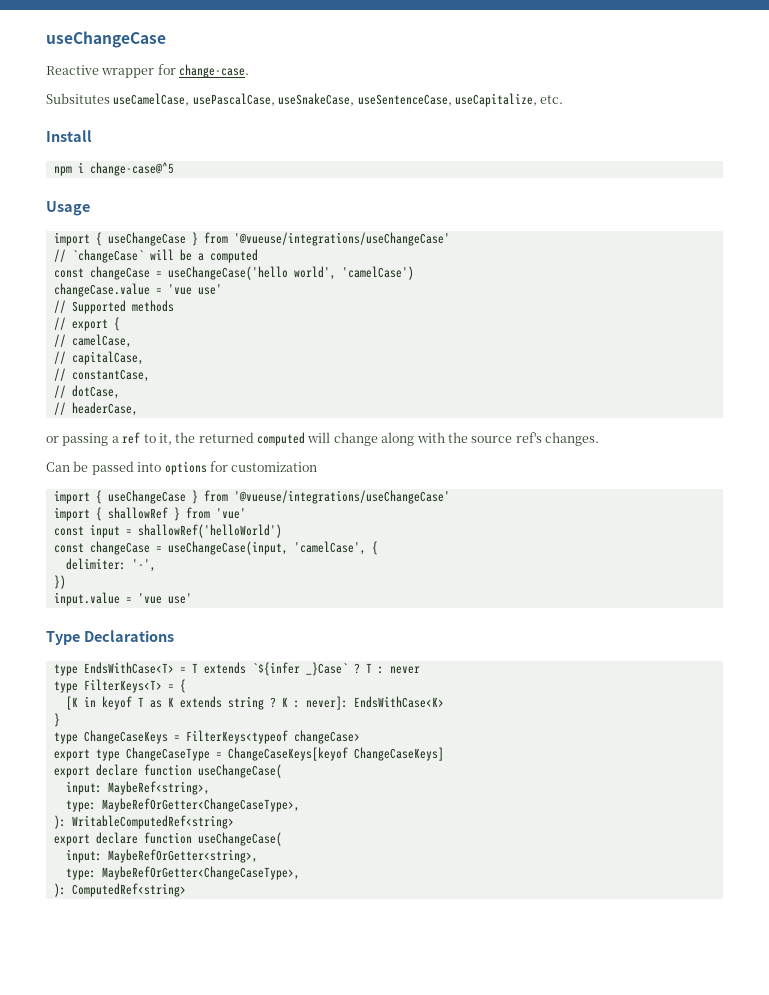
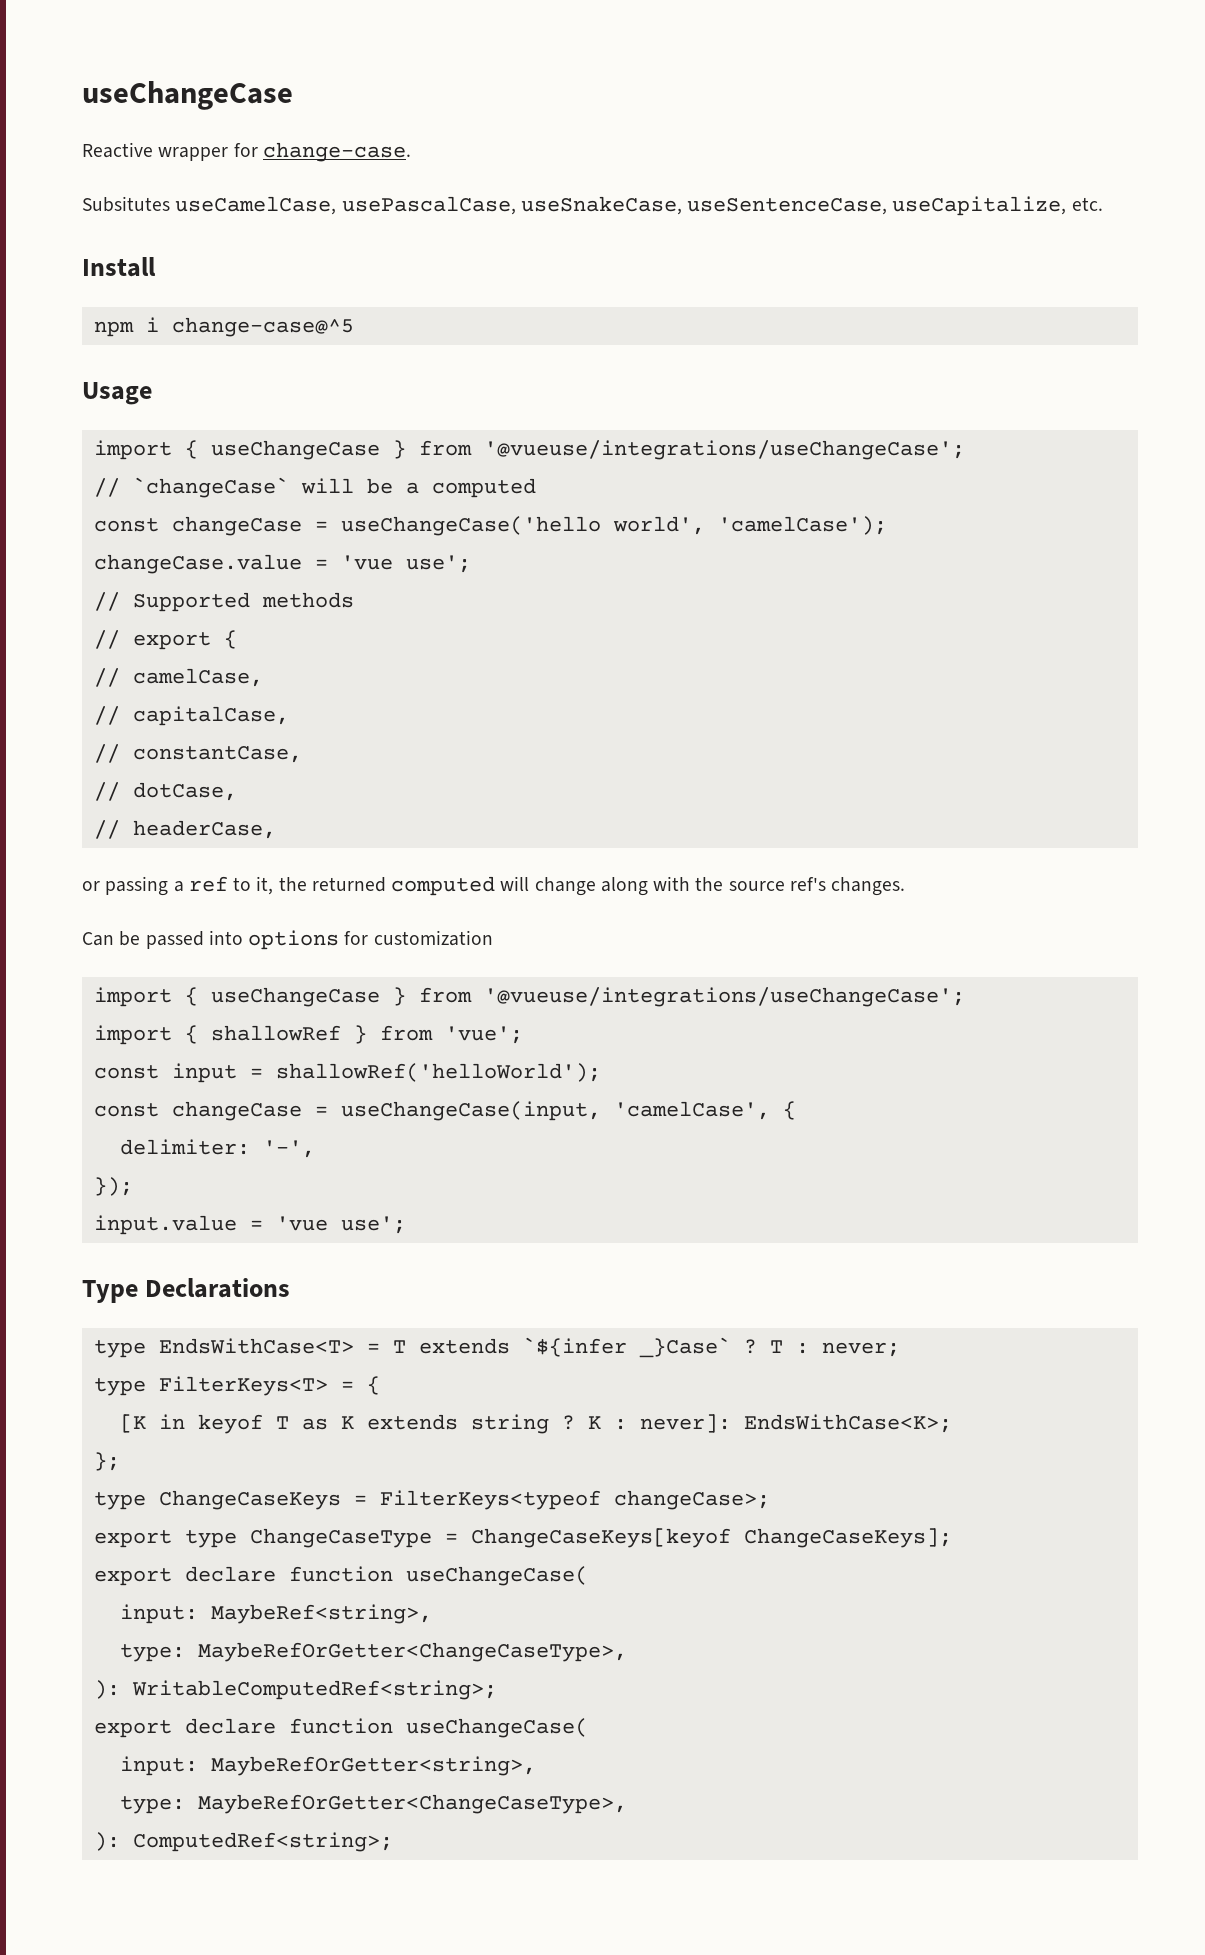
[233,232,450,246] '@vueuse/integrations/useChangeCase' -> [483,440,965,460] '@vueuse/integrations/useChangeCase';
[341,266,414,280] 'camelCase') -> [717,516,887,535] 'camelCase');
[197,284,222,295] use' -> [405,555,471,573] use';
[233,490,450,504] '@vueuse/integrations/useChangeCase' -> [483,987,965,1007] '@vueuse/integrations/useChangeCase';
[215,508,246,519] 'vue' -> [444,1026,523,1044] 'vue';
[137,524,282,538] shallowRef('helloWorld') -> [275,1063,601,1082] shallowRef('helloWorld');
[53,575,66,589] }) -> [93,1177,133,1196] });
[167,593,192,604] use' -> [340,1216,406,1234] use';
[389,666,420,674] never -> [821,1342,900,1357] never;
[353,696,444,708] [53,713,60,727] EndsWithCase<K> // } -> [743,1414,952,1433] [93,1452,120,1471] EndsWithCase<K>; // };
[293,730,360,744] changeCase> -> [613,1490,770,1510] changeCase>;
[353,747,444,761] ChangeCaseKeys] -> [743,1528,952,1548] ChangeCaseKeys];
[71,815,234,829] WritableComputedRef<string> -> [131,1680,497,1700] WritableComputedRef<string>;
[71,883,186,897] ComputedRef<string> -> [132,1832,393,1852] ComputedRef<string>;

